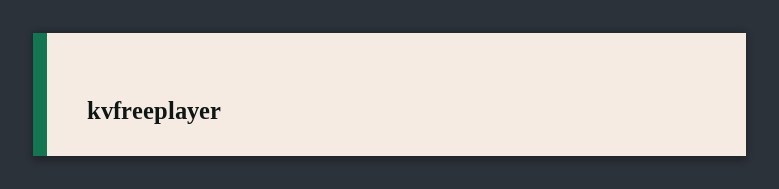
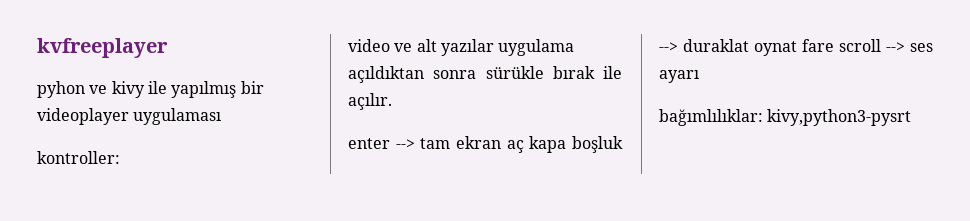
(221, 112) none -> [37,81,264,98] [37,108,222,125] [37,151,120,164] [348,39,575,56] [348,66,622,83] [348,93,392,110] [348,136,623,153] [659,39,933,56] [659,70,699,83] [659,109,912,126] // pyhon ve kivy ile yapılmış bir videoplayer uygulaması // kontroller: // video ve alt yazılar uygulama açıldıktan sonra sürükle bırak ile açılır. // enter --> tam ekran aç kapa boşluk --> duraklat oynat fare scroll --> ses ayarı // bağımlılıklar: kivy,python3-pysrt

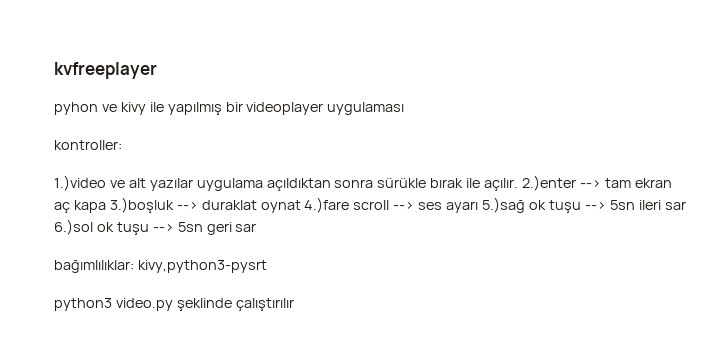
[348,39,390,52] video -> [54,175,106,191] 1.)video
[348,138,390,149] // enter -> [522,175,577,191] 2.)enter
[572,136,623,153] boşluk -> [109,197,174,213] 3.)boşluk
[802,39,834,52] fare -> [304,197,350,213] 4.)fare
[659,109,912,126] // bağımlılıklar: kivy,python3-pysrt -> [482,197,686,213] [54,219,257,235] [54,260,267,273] [54,298,294,311] 5.)sağ ok tuşu --> 5sn ileri sar 6.)sol ok tuşu --> 5sn geri sar // bağımlılıklar: kivy,python3-pysrt // python3 video.py şeklinde çalıştırılır

